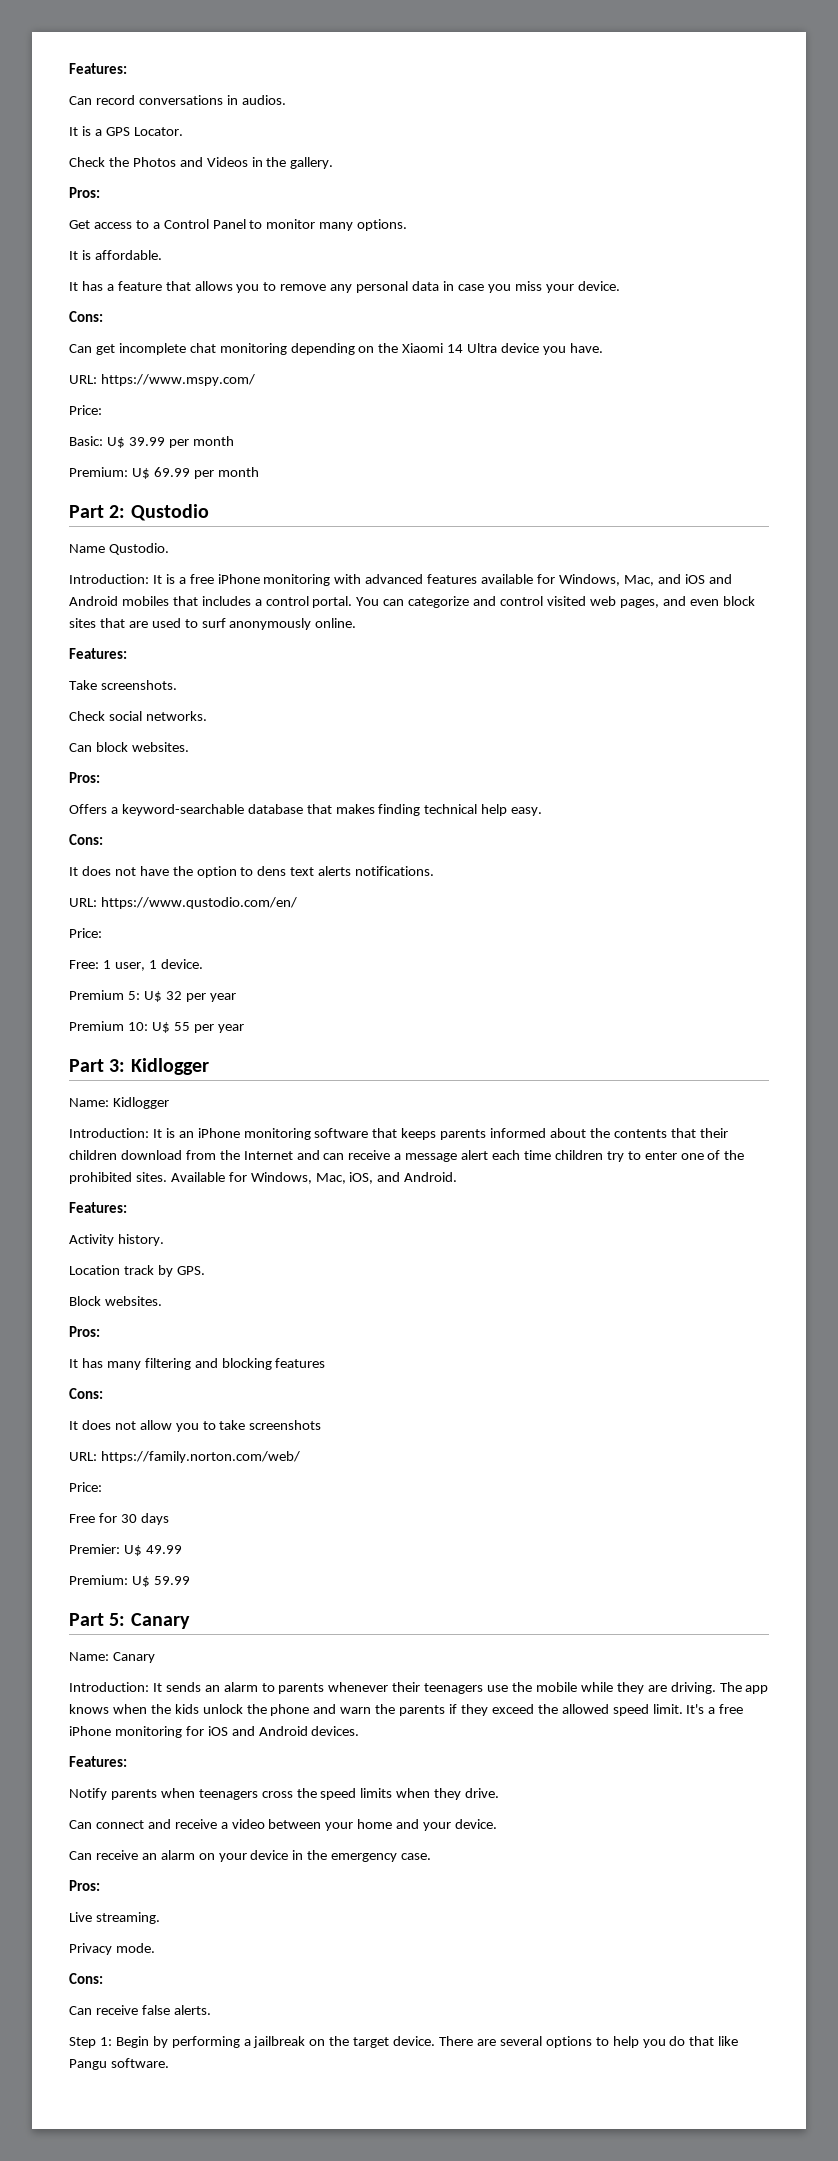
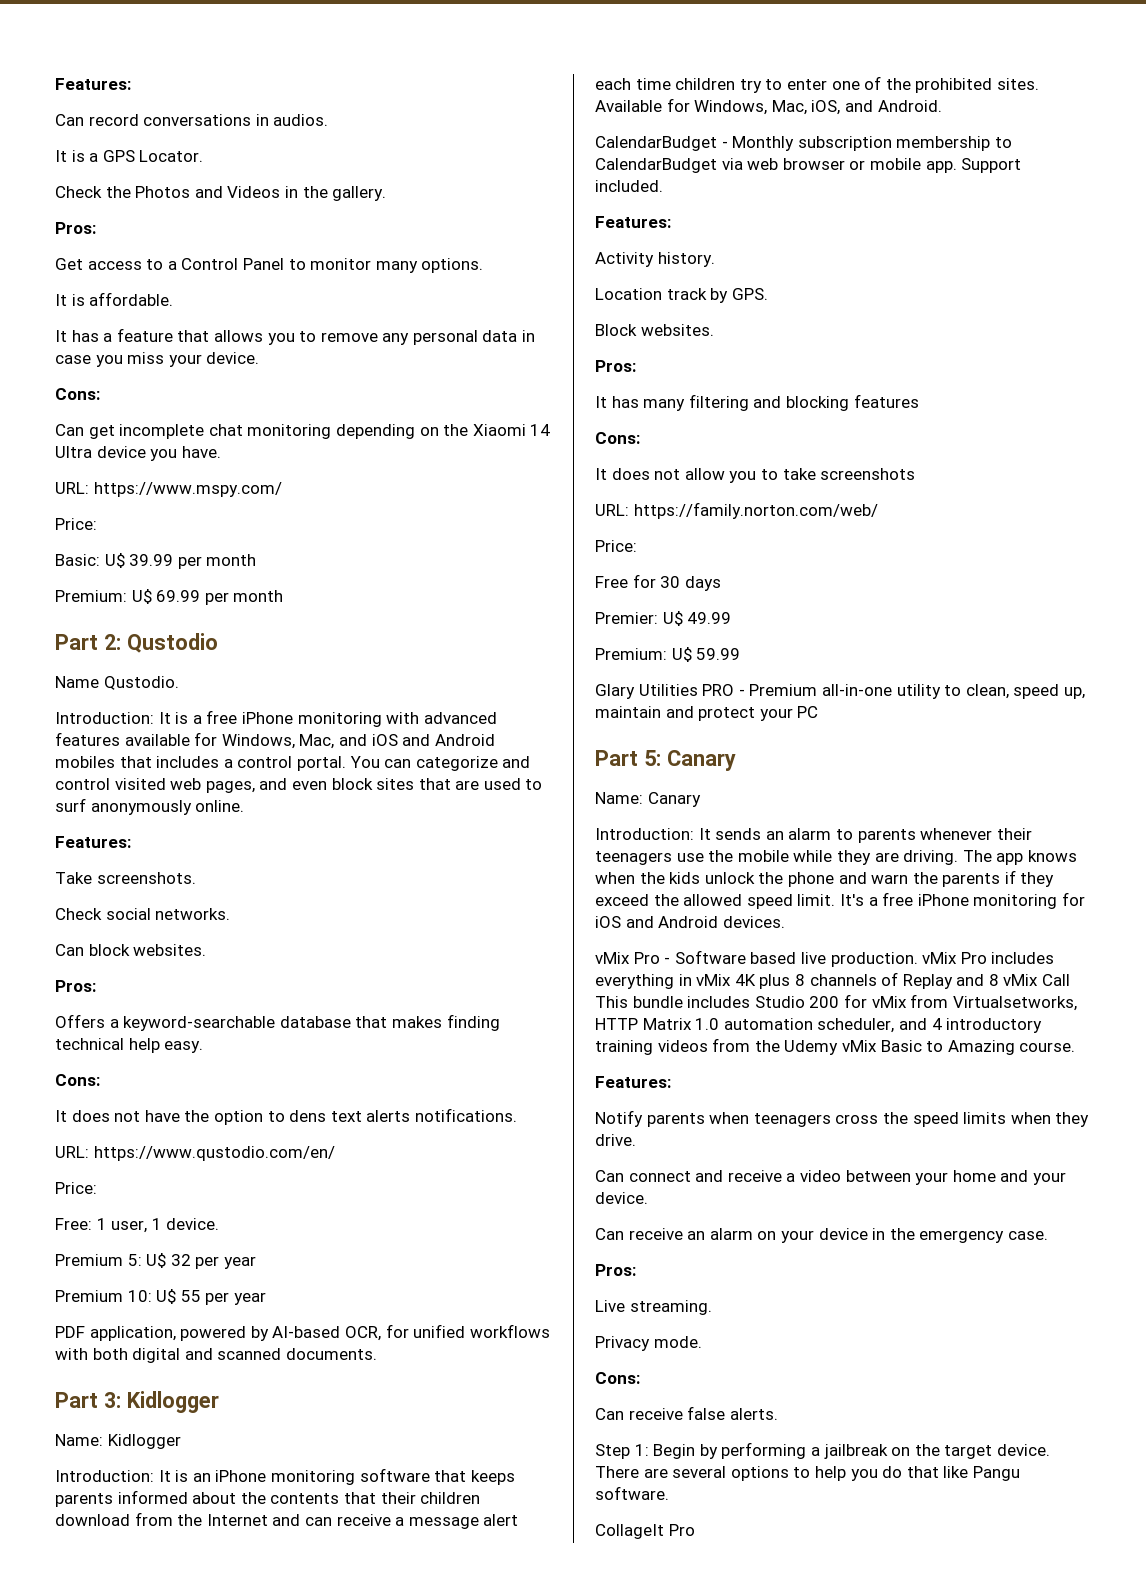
(244, 1028) none -> [55,1324,550,1341] [55,1348,377,1363] // PDF application, powered by AI-based OCR, for unified workflows with both digital and scanned documents.
(458, 1177) none -> [595,136,1012,151] [595,158,1022,173] [595,180,663,192] // CalendarBudget - Monthly subscription membership to CalendarBudget via web browser or mobile app. Support included.
(190, 1580) none -> [595,684,1085,699] [595,706,819,721] // Glary Utilities PRO - Premium all-in-one utility to clean, speed up, maintain and protect your PC
(360, 1731) none -> [595,950,1055,967] [595,972,1071,989] [595,994,1077,1011] [595,1018,1043,1033] [595,1038,1076,1055] // vMix Pro - Software based live production. vMix Pro includes everything in vMix 4K plus 8 channels of Replay and 8 vMix Call This bundle includes Studio 200 for vMix from Virtualsetworks, HTTP Matrix 1.0 automation scheduler, and 4 introductory training videos from the Udemy vMix Basic to Amazing course.
(169, 2063) none -> [595,1524,695,1539] // CollageIt Pro

